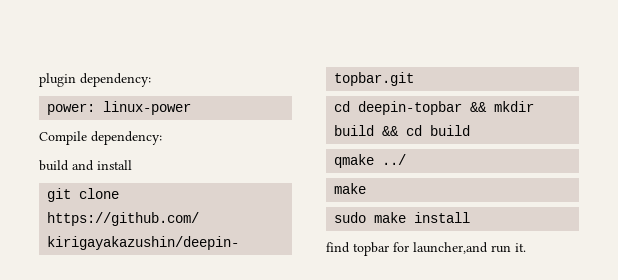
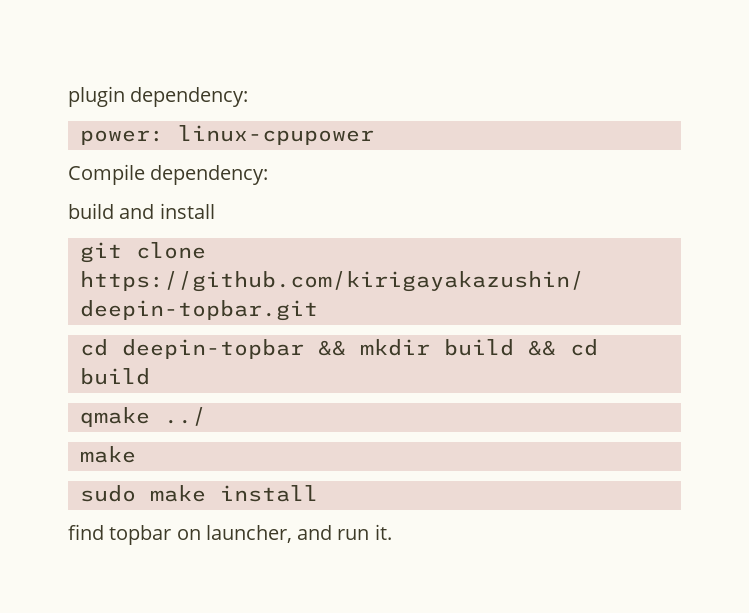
[103,101,192,115] linux-power -> [177,125,374,145] linux-cpupower
[393,242,488,254] for launcher,and -> [176,525,333,543] on launcher, and

